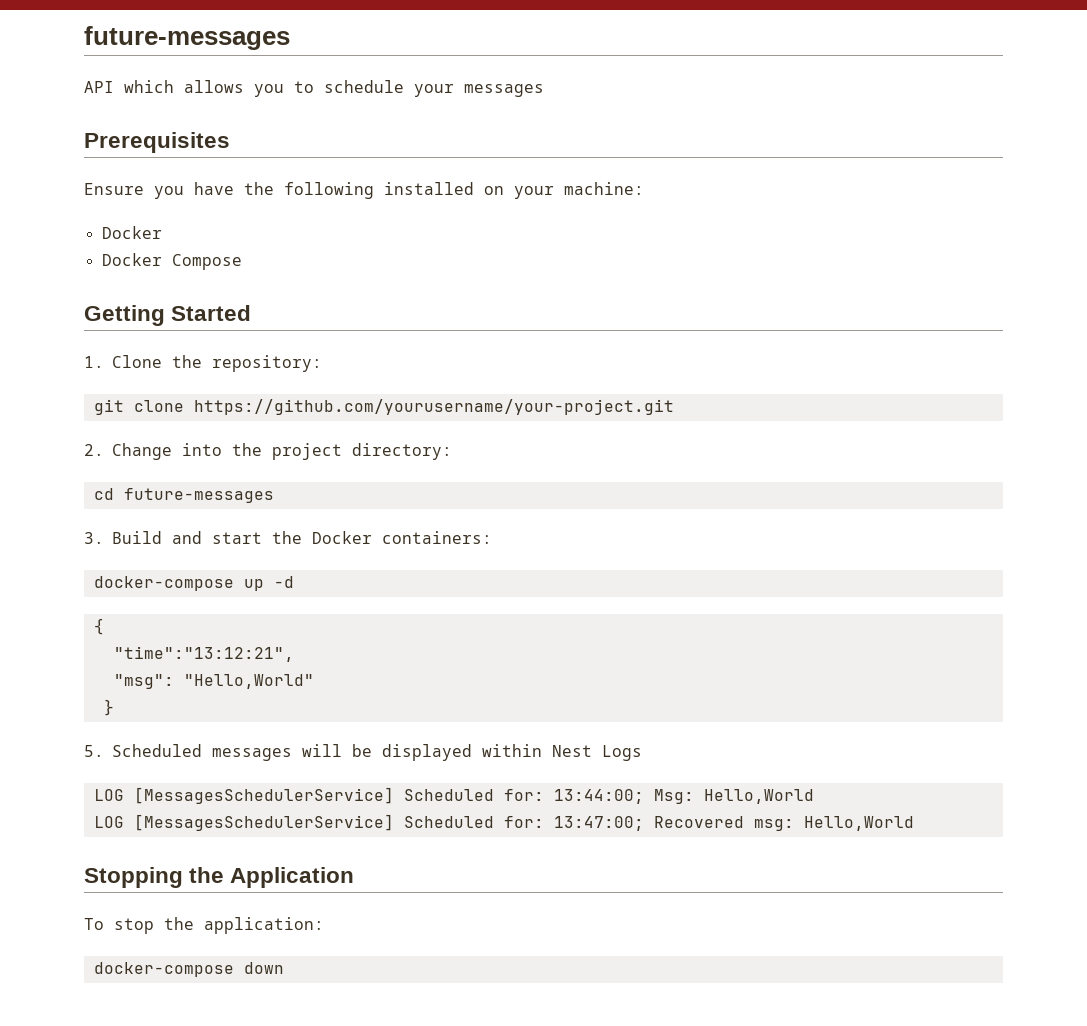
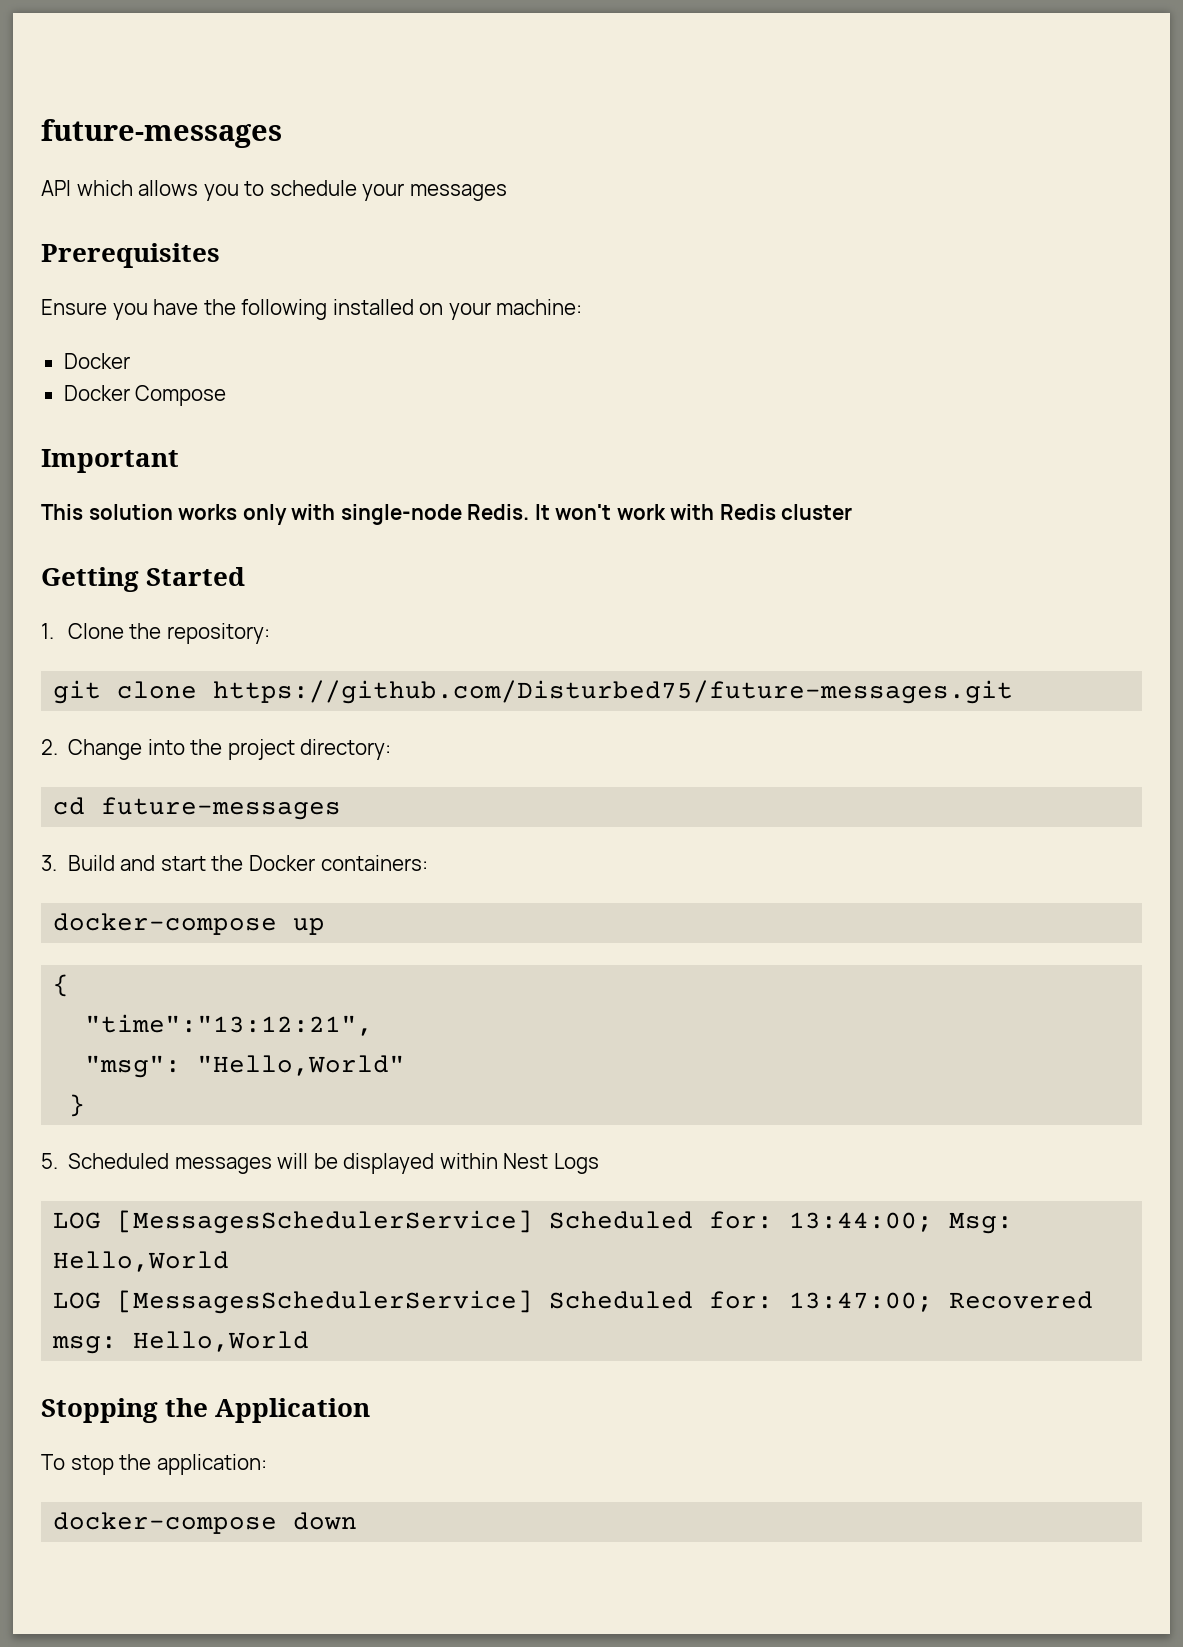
(242, 262) none -> [41,449,179,473] [41,504,853,525] // Important // This solution works only with single-node Redis. It won't work with Redis cluster
[193,399,674,415] https://github.com/yourusername/your-project.git -> [213,680,1014,704] https://github.com/Disturbed75/future-messages.git
[273,576,294,588] -d -> (326, 926) none

